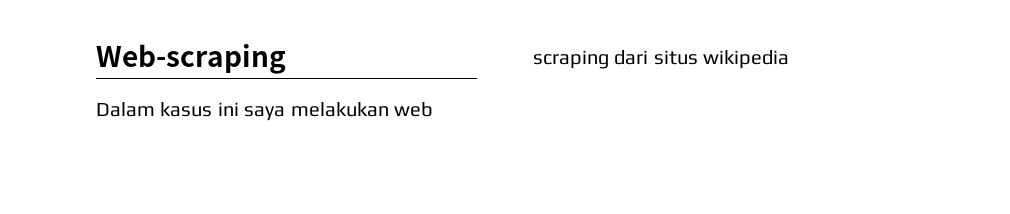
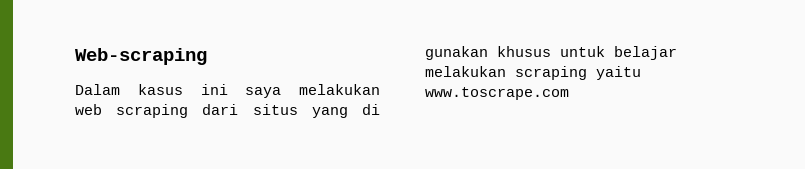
[703,50,790,69] wikipedia -> [311,104,380,118] [425,46,677,60] [425,66,641,80] [425,87,569,100] yang di gunakan khusus untuk belajar melakukan scraping yaitu www.toscrape.com

